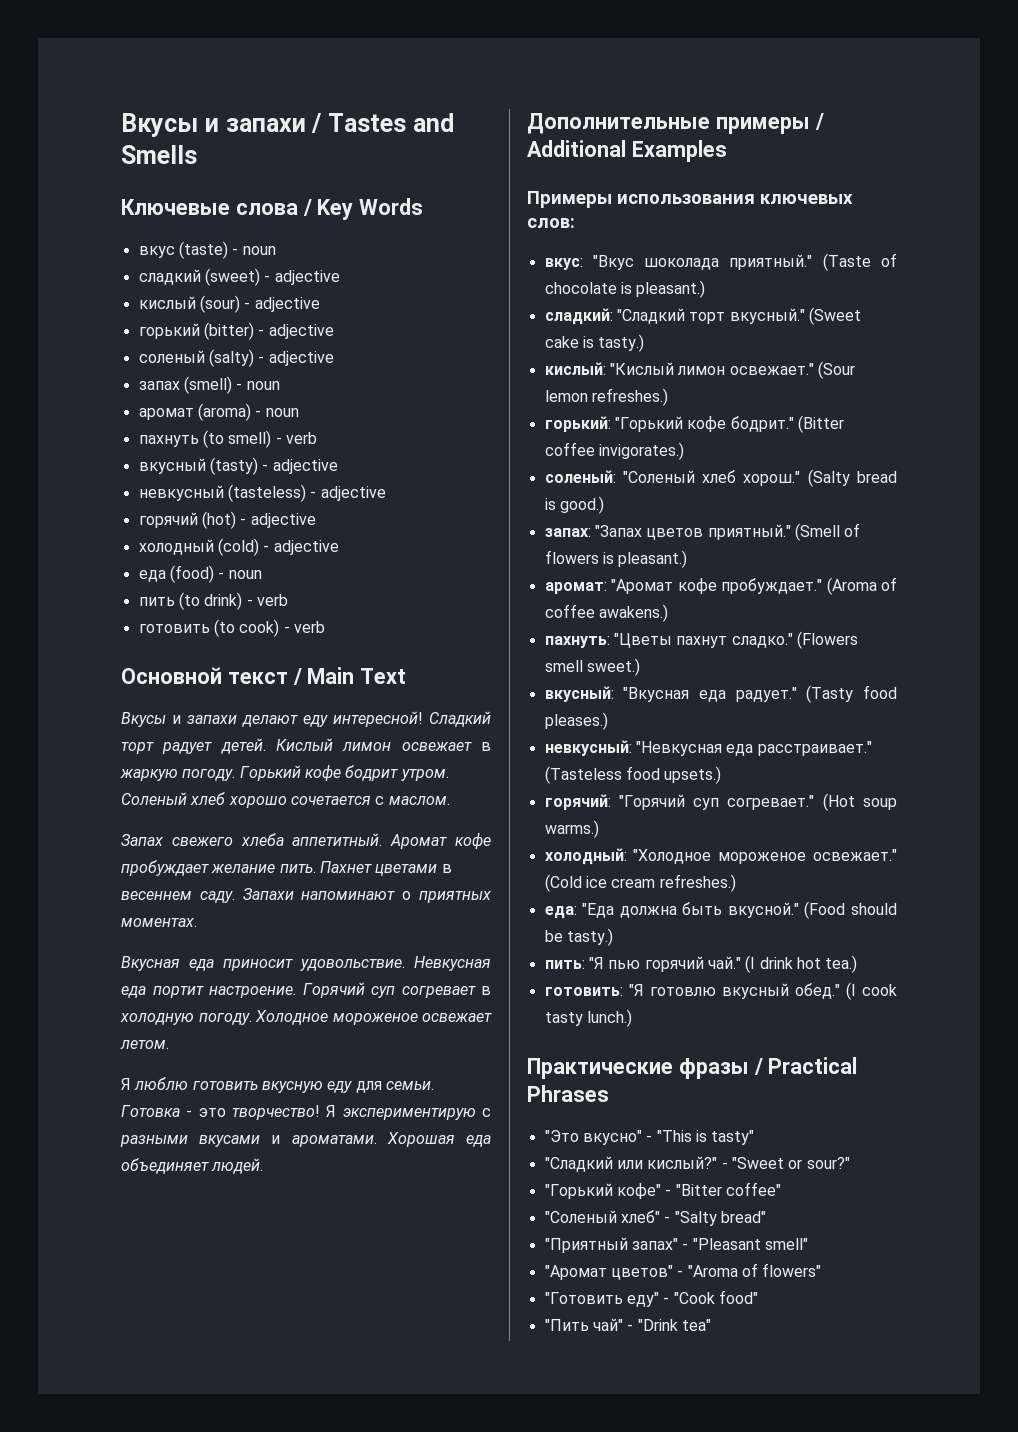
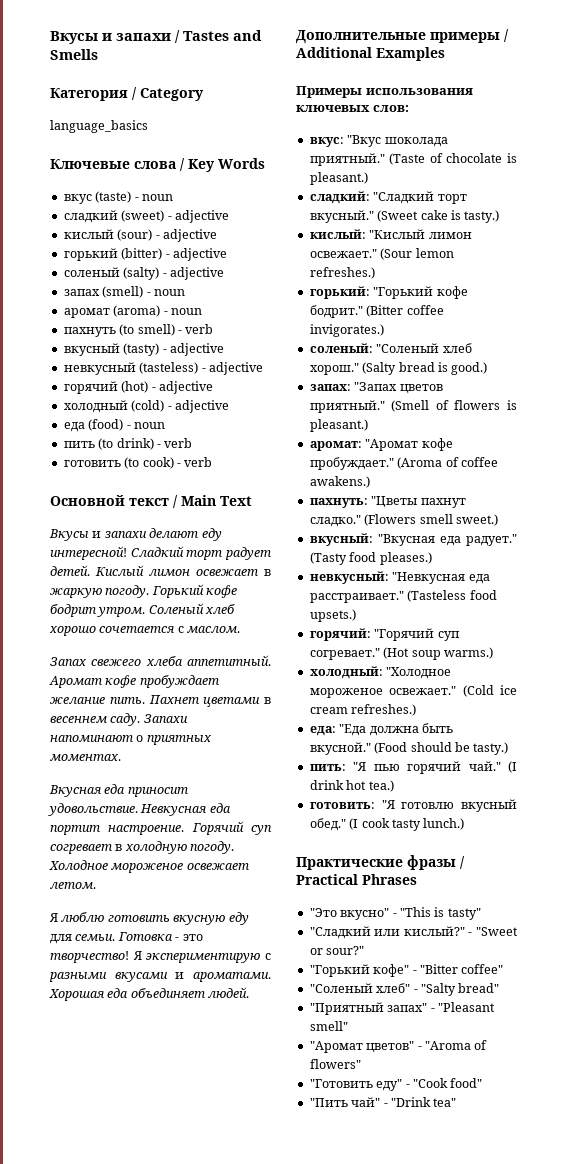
(197, 154) none -> [50,87,204,101] [50,120,148,133] // Категория / Category // language_basics

